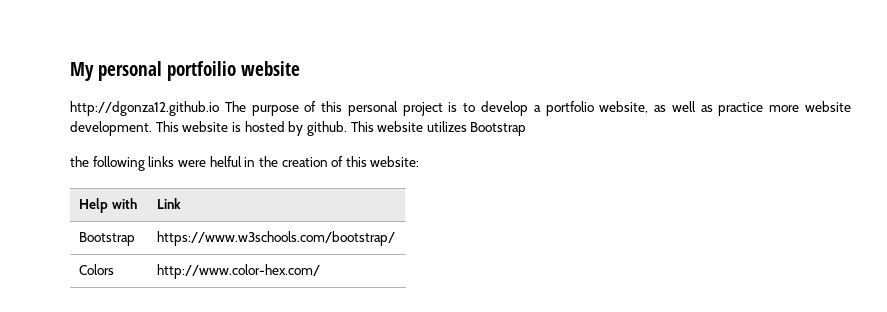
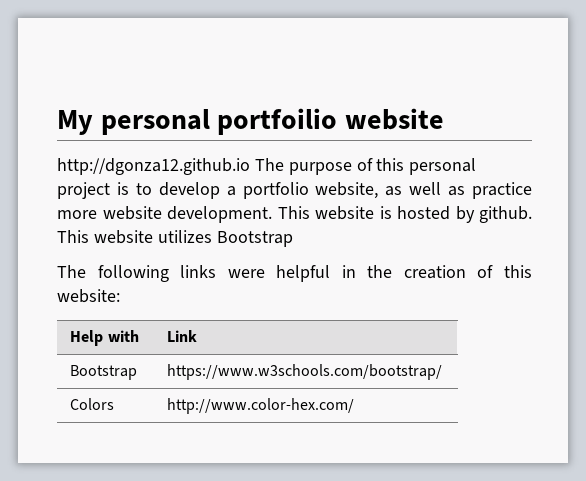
[70,156,89,167] the -> [57,265,86,278] The
[209,156,242,167] helful -> [276,265,331,282] helpful

